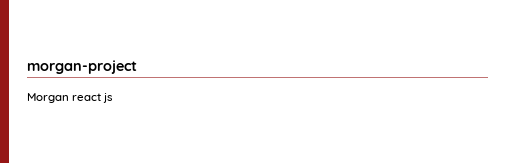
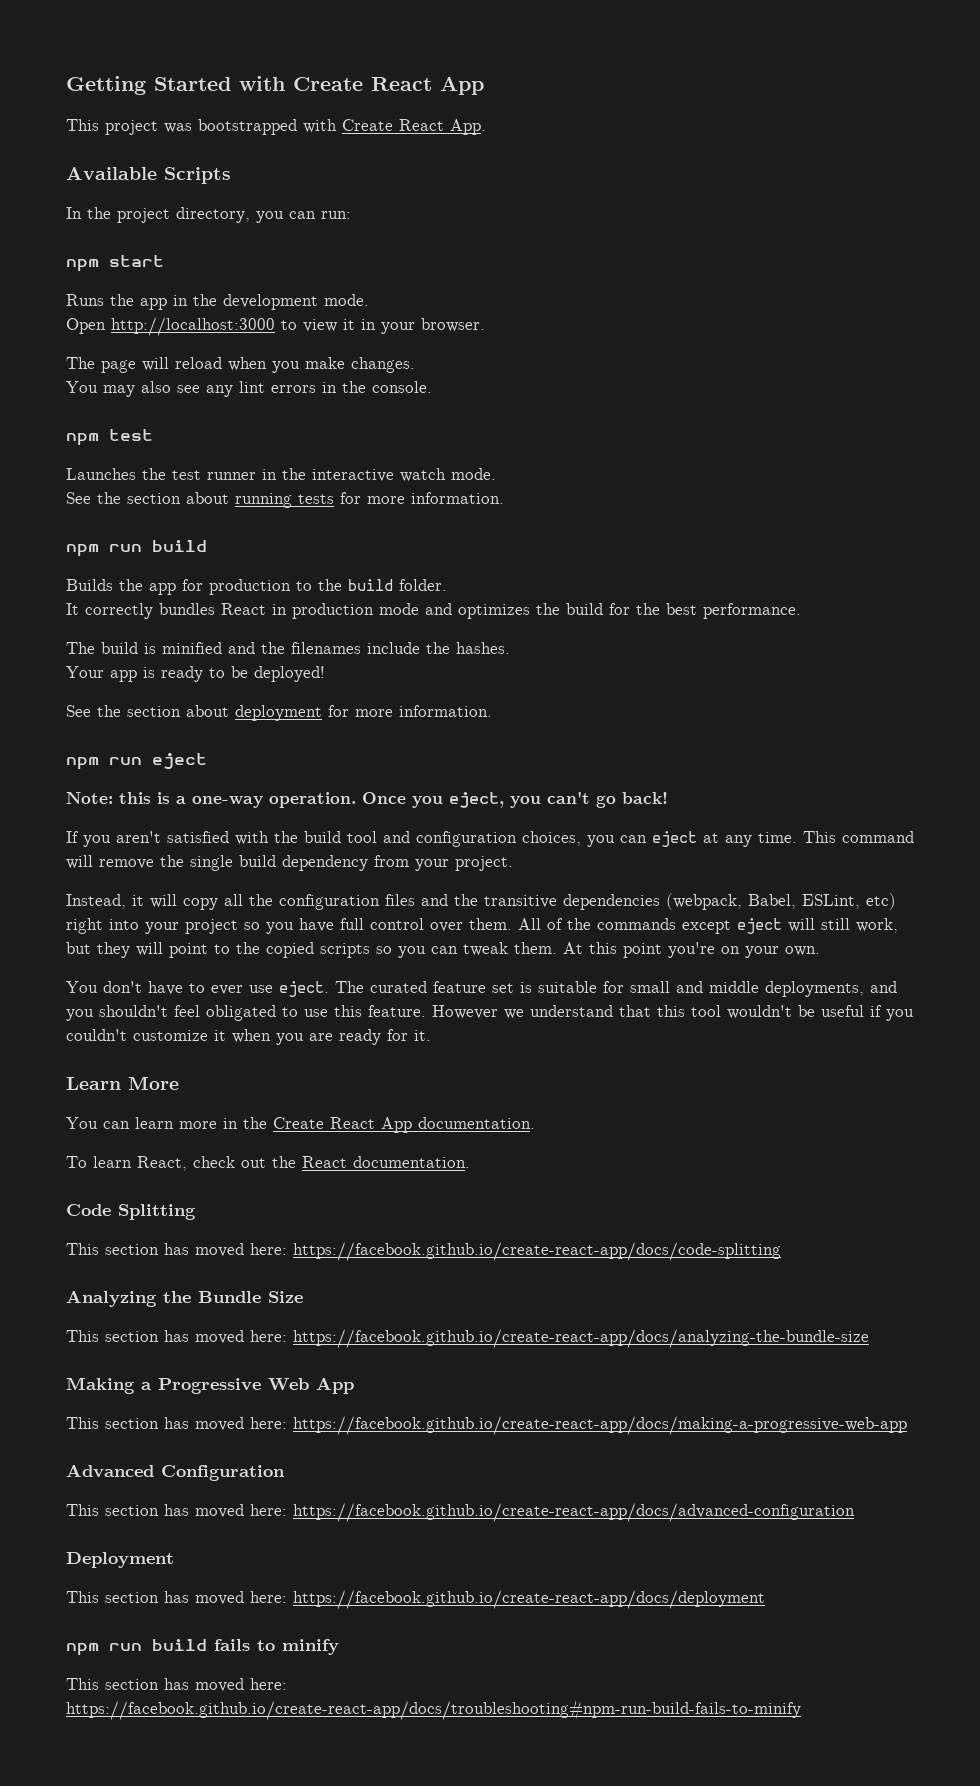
[27,60,137,74] [27,93,114,103] morgan-project // Morgan react js -> [66,76,484,95] [66,119,486,135] [66,167,231,184] [66,207,351,223] [66,255,164,272] [66,294,369,310] [66,317,485,336] [66,357,415,373] [66,381,432,397] [66,429,153,446] [66,468,496,482] [66,492,504,508] [66,540,207,557] [66,579,447,595] [66,603,801,619] [66,642,510,654] [66,666,325,682] [66,705,492,721] [66,753,207,770] [66,791,668,808] [66,831,914,847] [66,855,513,871] [66,893,896,910] [66,918,898,934] [66,942,820,958] [66,981,897,997] [66,1005,914,1021] [66,1029,431,1045] [66,1076,179,1090] [66,1117,535,1133] [66,1156,470,1171] [66,1204,196,1220] [66,1242,781,1261] [66,1290,303,1307] [66,1329,869,1348] [66,1377,354,1394] [66,1416,907,1435] [66,1464,285,1481] [66,1503,855,1522] [66,1552,174,1568] [66,1590,765,1609] [66,1639,339,1656] [66,1678,287,1692] [66,1700,801,1720] Getting Started with Create React App // This project was bootstrapped with Create React App. // Available Scripts // In the project directory, you can run: // npm start // Runs the app in the development mode. // Open http://localhost:3000 to view it in your browser. // The page will reload when you make changes. // You may also see any lint errors in the console. // npm test // Launches the test runner in the interactive watch mode. // See the section about running tests for more information. // npm run build // Builds the app for production to the build folder. // It correctly bundles React in production mode and optimizes the build for the best performance. // The build is minified and the filenames include the hashes. // Your app is ready to be deployed! // See the section about deployment for more information. // npm run eject // Note: this is a one-way operation. Once you eject, you can't go back! // If you aren't satisfied with the build tool and configuration choices, you can eject at any time. This command will remove the single build dependency from your project. // Instead, it will copy all the configuration files and the transitive dependencies (webpack, Babel, ESLint, etc) right into your project so you have full control over them. All of the commands except eject will still work, but they will point to the copied scripts so you can tweak them. At this point you're on your own. // You don't have to ever use eject. The curated feature set is suitable for small and middle deployments, and you shouldn't feel obligated to use this feature. However we understand that this tool wouldn't be useful if you couldn't customize it when you are ready for it. // Learn More // You can learn more in the Create React App documentation. // To learn React, check out the React documentation. // Code Splitting // This section has moved here: https://facebook.github.io/create-react-app/docs/code-splitting // Analyzing the Bundle Size // This section has moved here: https://facebook.github.io/create-react-app/docs/analyzing-the-bundle-size // Making a Progressive Web App // This section has moved here: https://facebook.github.io/create-react-app/docs/making-a-progressive-web-app // Advanced Configuration // This section has moved here: https://facebook.github.io/create-react-app/docs/advanced-configuration // Deployment // This section has moved here: https://facebook.github.io/create-react-app/docs/deployment // npm run build fails to minify // This section has moved here: https://facebook.github.io/create-react-app/docs/troubleshooting#npm-run-build-fails-to-minify

